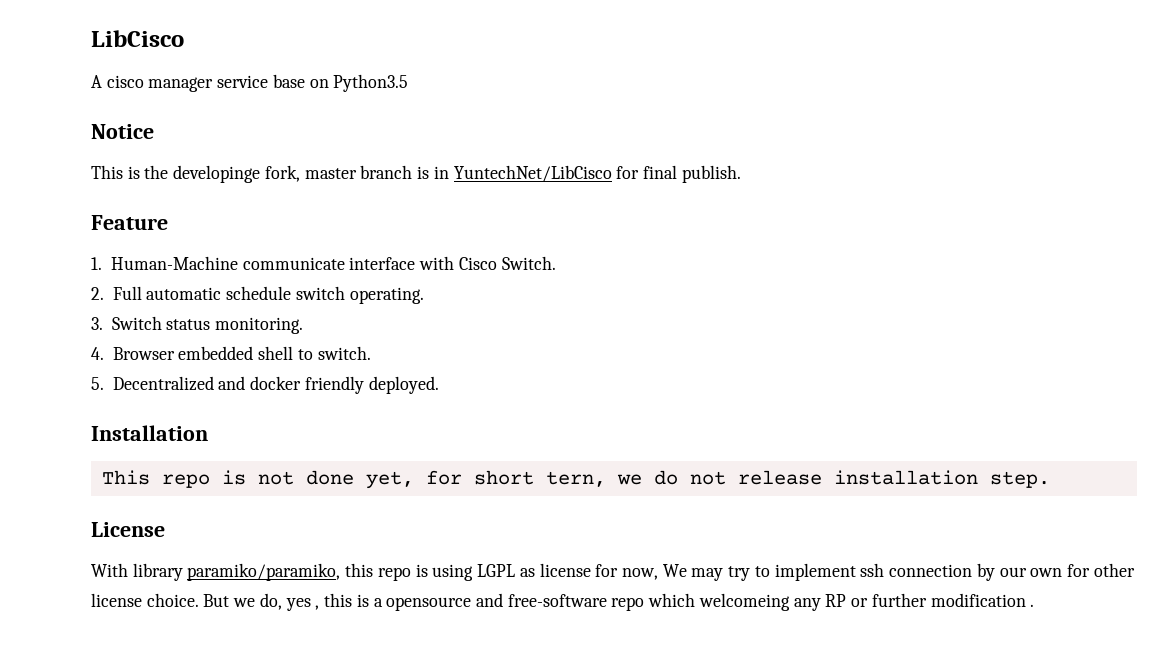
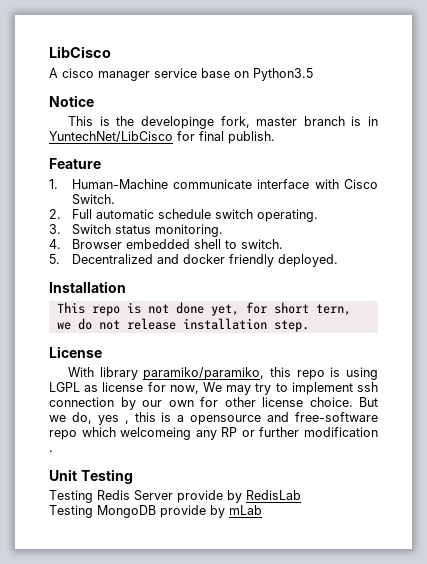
(1035, 605) none -> [49,469,133,484] [49,490,301,503] [49,505,262,518] // Unit Testing // Testing Redis Server provide by RedisLab // Testing MongoDB provide by mLab

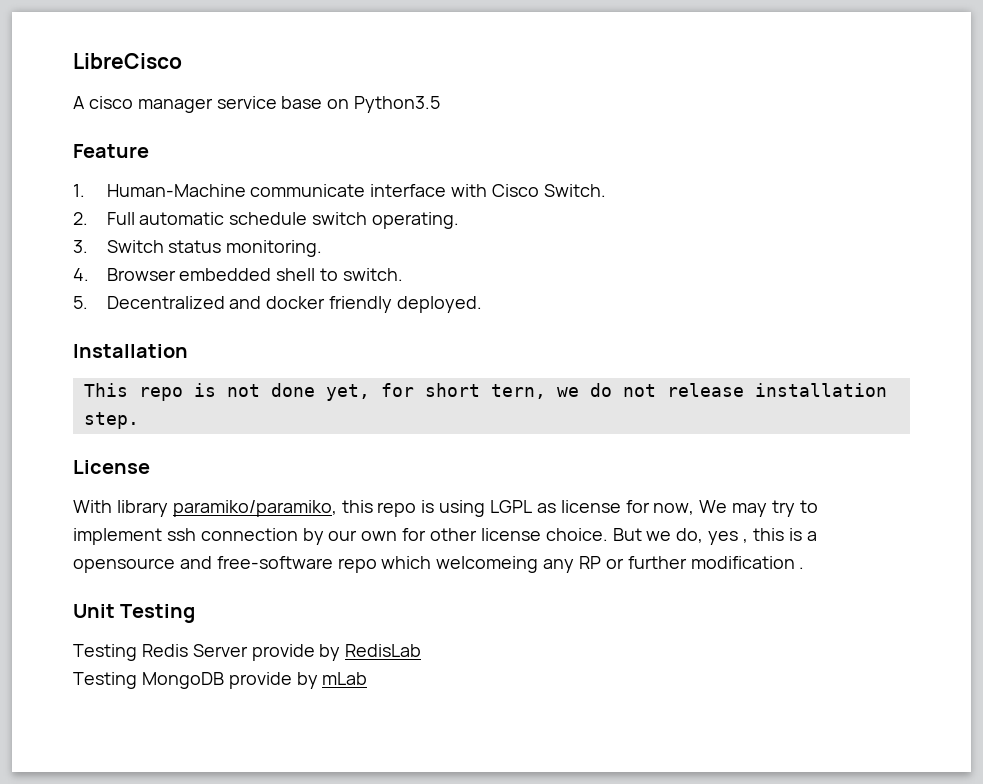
[49,46,111,58] LibCisco -> [73,53,182,69] LibreCisco
[49,95,94,107] [68,116,379,129] [49,131,275,144] // Notice // This is the developinge fork, master branch is in YuntechNet/LibCisco for final publish. -> (441, 104) none

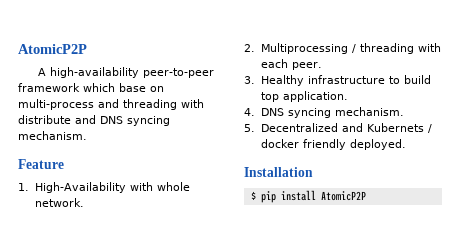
[73,53,182,69] LibreCisco -> [18,44,87,54] AtomicP2P
[88,96,441,113] [73,144,149,158] [73,184,606,197] [73,212,460,229] [73,240,323,257] [73,268,404,281] cisco manager service base on Python3.5 // Feature // 1. Human-Machine communicate interface with Cisco Switch. // 2. Full automatic schedule switch operating. // 3. Switch status monitoring. // 4. Browser embedded shell to switch. -> [50,67,215,78] [18,83,164,92] [18,99,204,110] [18,115,170,126] [18,131,87,140] [18,159,64,169] [18,182,190,193] [34,198,84,207] [244,43,441,54] [260,59,322,70] [244,75,431,86] [260,91,348,102] [244,107,404,118] high-availability peer-to-peer framework which base on multi-process and threading with distribute and DNS syncing mechanism. // Feature // 1. High-Availability with whole network. // 2. Multiprocessing / threading with each peer. // 3. Healthy infrastructure to build top application. // 4. DNS syncing mechanism.
(262, 302) none -> [366,123,432,133] Kubernets /
[83,383,887,401] [83,412,139,429] [73,460,150,474] [73,500,818,517] [73,528,817,545] [73,556,805,573] [73,604,196,623] [73,644,422,661] [73,672,368,689] This repo is not done yet, for short tern, we do not release installation step. // License // With library paramiko/paramiko, this repo is using LGPL as license for now, We may try to implement ssh connection by our own for other license choice. But we do, yes , this is a opensource and free-software repo which welcomeing any RP or further modification . // Unit Testing // Testing Redis Server provide by RedisLab // Testing MongoDB provide by mLab -> [250,190,366,203] $ pip install AtomicP2P

